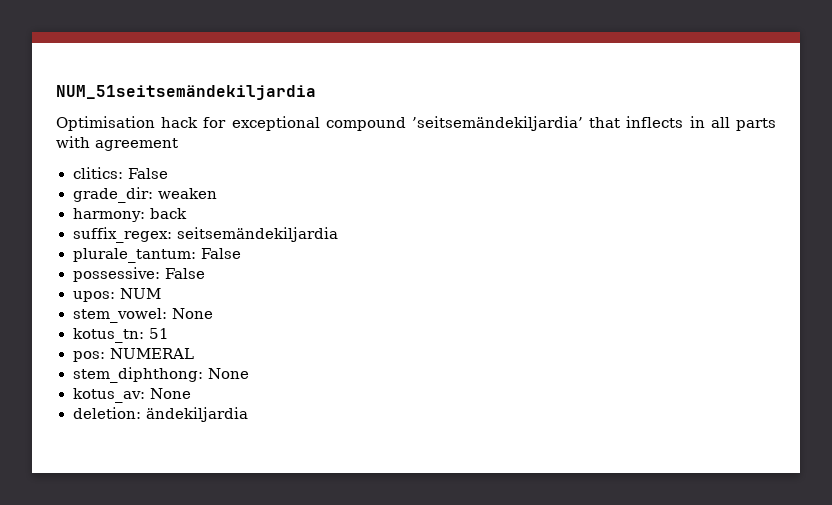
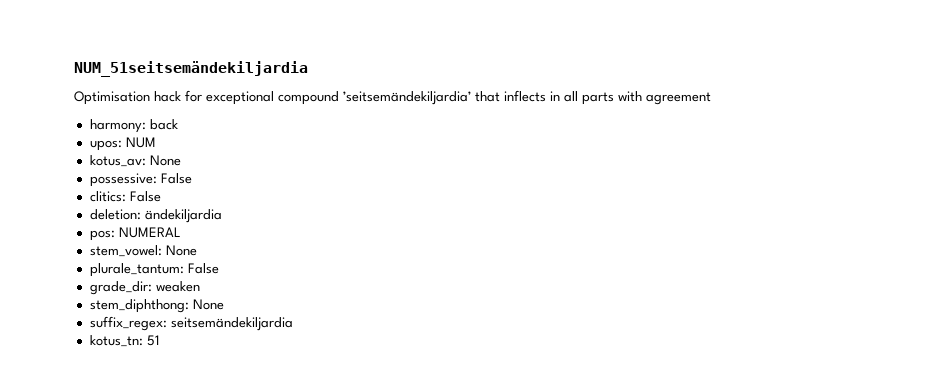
[72,167,123,179] clitics: -> [89,119,178,133] [89,137,156,151] [89,155,181,167] [89,173,192,187] [89,191,161,202] [89,209,222,223] [89,227,181,241] [89,245,197,257] [89,263,184,277] harmony: back // upos: NUM // kotus_av: None // possessive: False // clitics: False // deletion: ändekiljardia // pos: NUMERAL // stem_vowel: None // plurale_tantum:
[72,208,187,222] harmony: back -> [89,299,224,313] stem_diphthong: None
[72,248,242,263] [72,267,206,282] [72,288,161,302] [72,308,213,323] [72,328,169,343] [72,348,194,362] [72,367,249,383] [72,388,191,403] [72,407,248,422] plurale_tantum: False // possessive: False // upos: NUM // stem_vowel: None // kotus_tn: 51 // pos: NUMERAL // stem_diphthong: None // kotus_av: None // deletion: ändekiljardia -> [89,335,159,347] kotus_tn: 51

